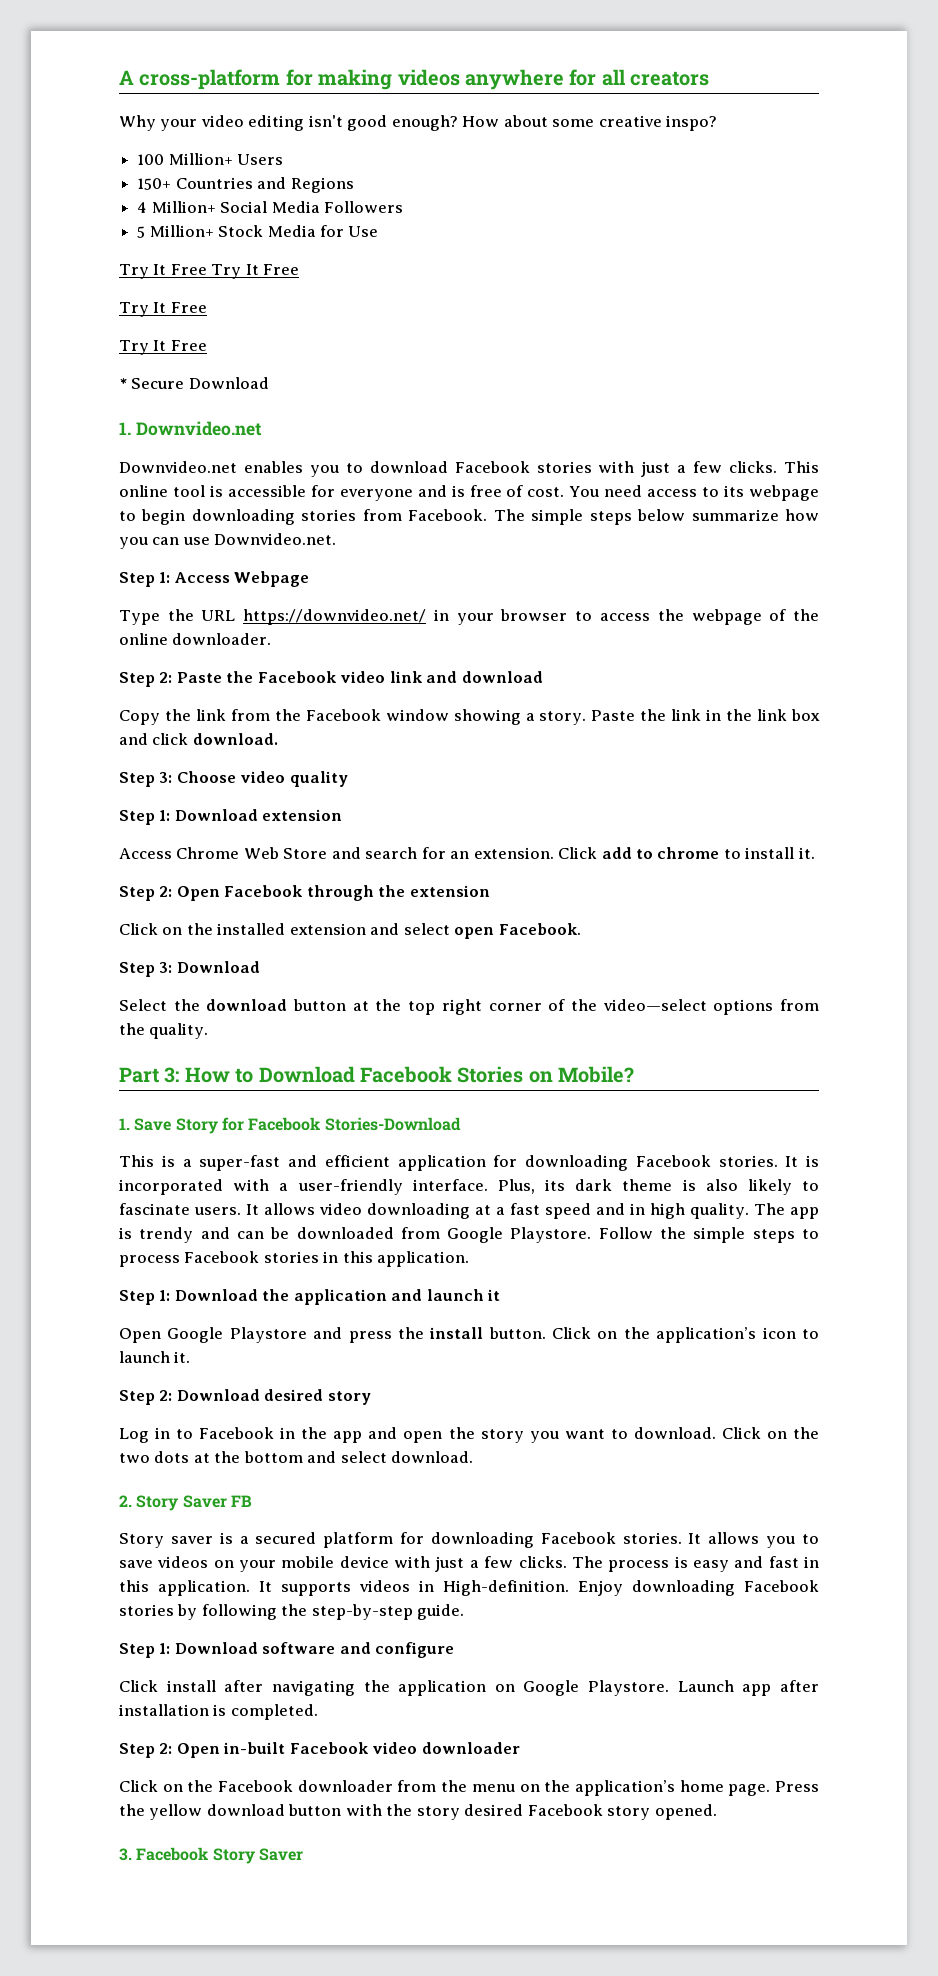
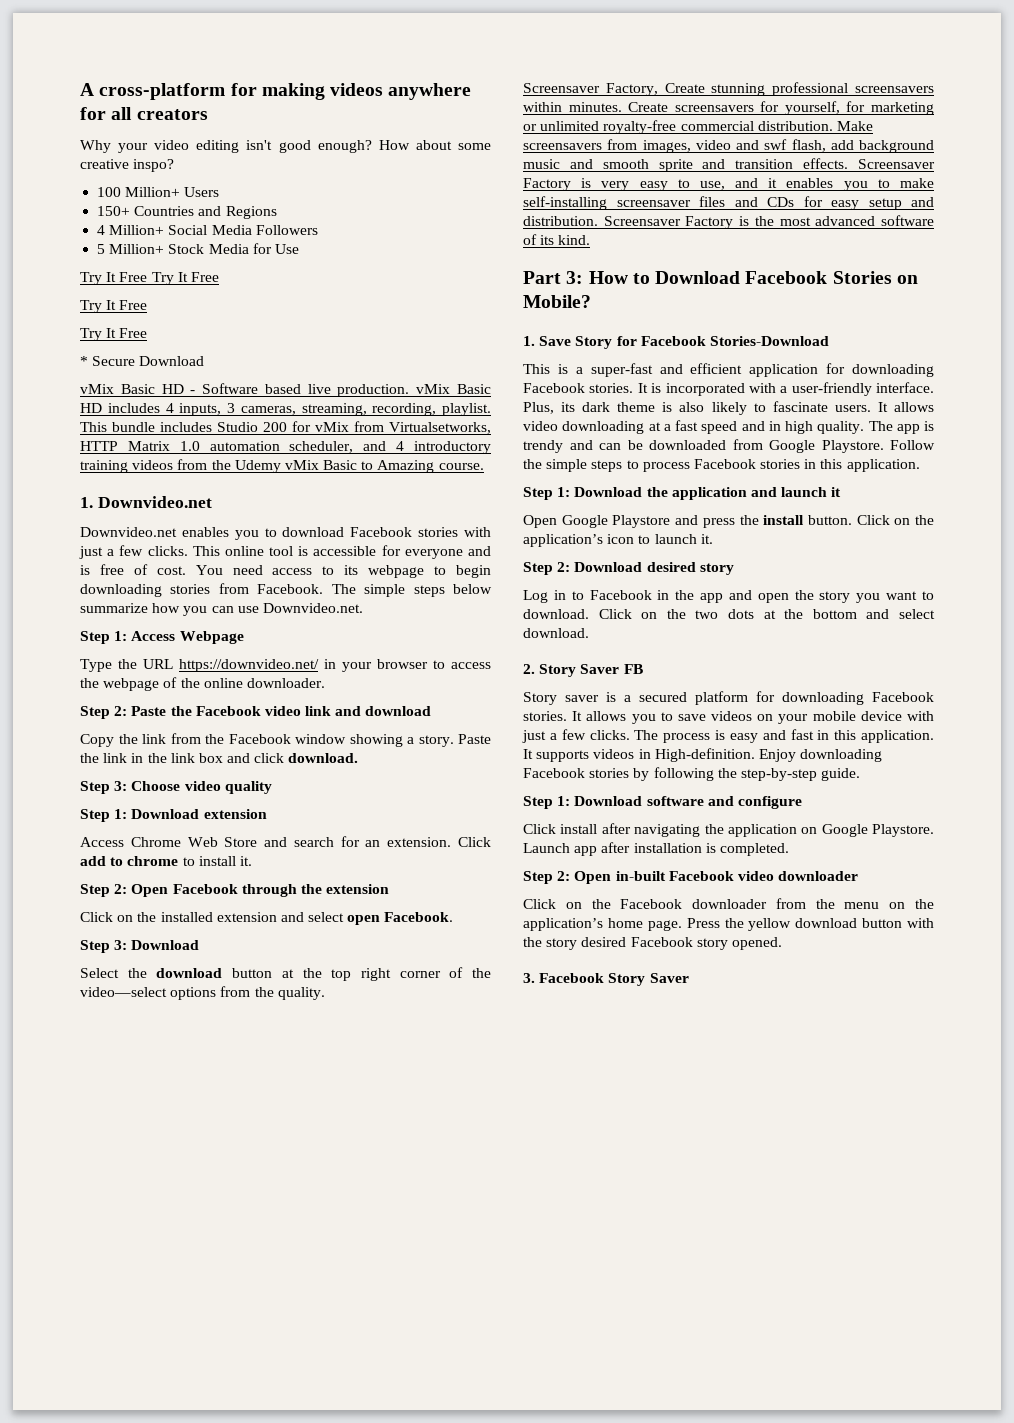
(269, 383) none -> [80,383,491,397] [80,403,491,416] [80,421,491,434] [80,441,491,454] [80,459,484,473] // vMix Basic HD - Software based live production. vMix Basic HD includes 4 inputs, 3 cameras, streaming, recording, playlist. This bundle includes Studio 200 for vMix from Virtualsetworks, HTTP Matrix 1.0 automation scheduler, and 4 introductory training videos from the Udemy vMix Basic to Amazing course.
(209, 1031) none -> [523,82,934,96] [523,101,934,115] [523,120,873,134] [523,139,934,153] [523,158,935,172] [523,178,934,191] [523,196,934,210] [523,215,934,229] [523,234,591,245] // Screensaver Factory, Create stunning professional screensavers within minutes. Create screensavers for yourself, for marketing or unlimited royalty-free commercial distribution. Make screensavers from images, video and swf flash, add background music and smooth sprite and transition effects. Screensaver Factory is very easy to use, and it enables you to make self-installing screensaver files and CDs for easy setup and distribution. Screensaver Factory is the most advanced software of its kind.

